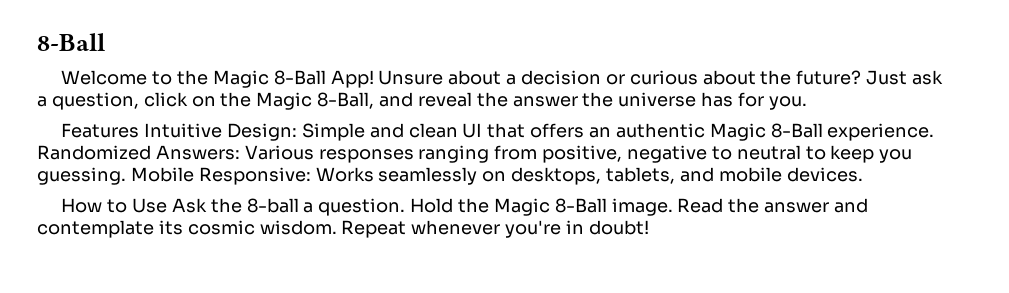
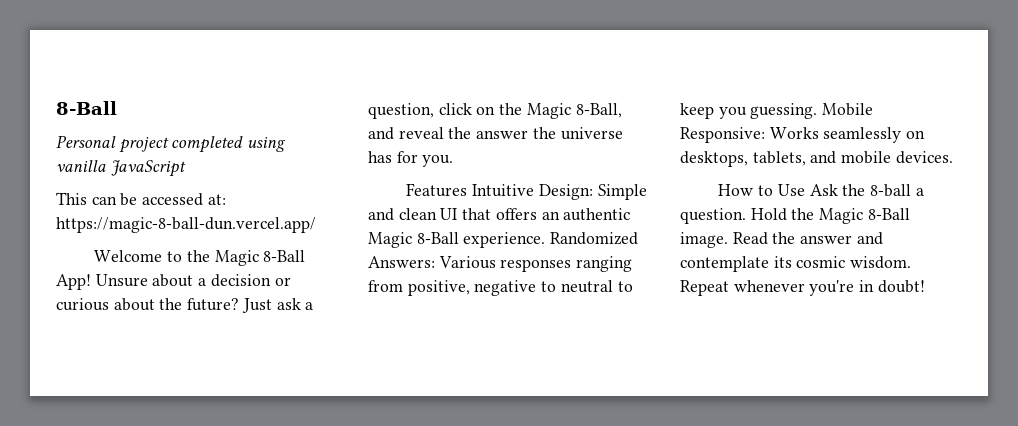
[37,33,105,51] 8-Ball -> [56,101,117,115] [56,135,287,153] [56,160,186,177] [56,192,226,206] [56,217,316,233] 8-Ball // Personal project completed using vanilla JavaScript // This can be accessed at: https://magic-8-ball-dun.vercel.app/

